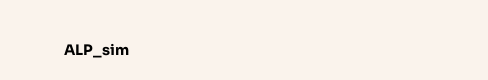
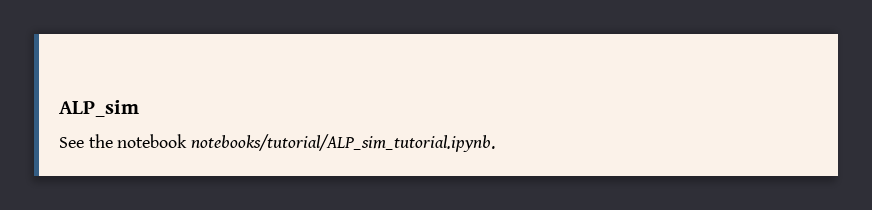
(129, 50) none -> [59,134,496,152] // See the notebook notebooks/tutorial/ALP_sim_tutorial.ipynb.

